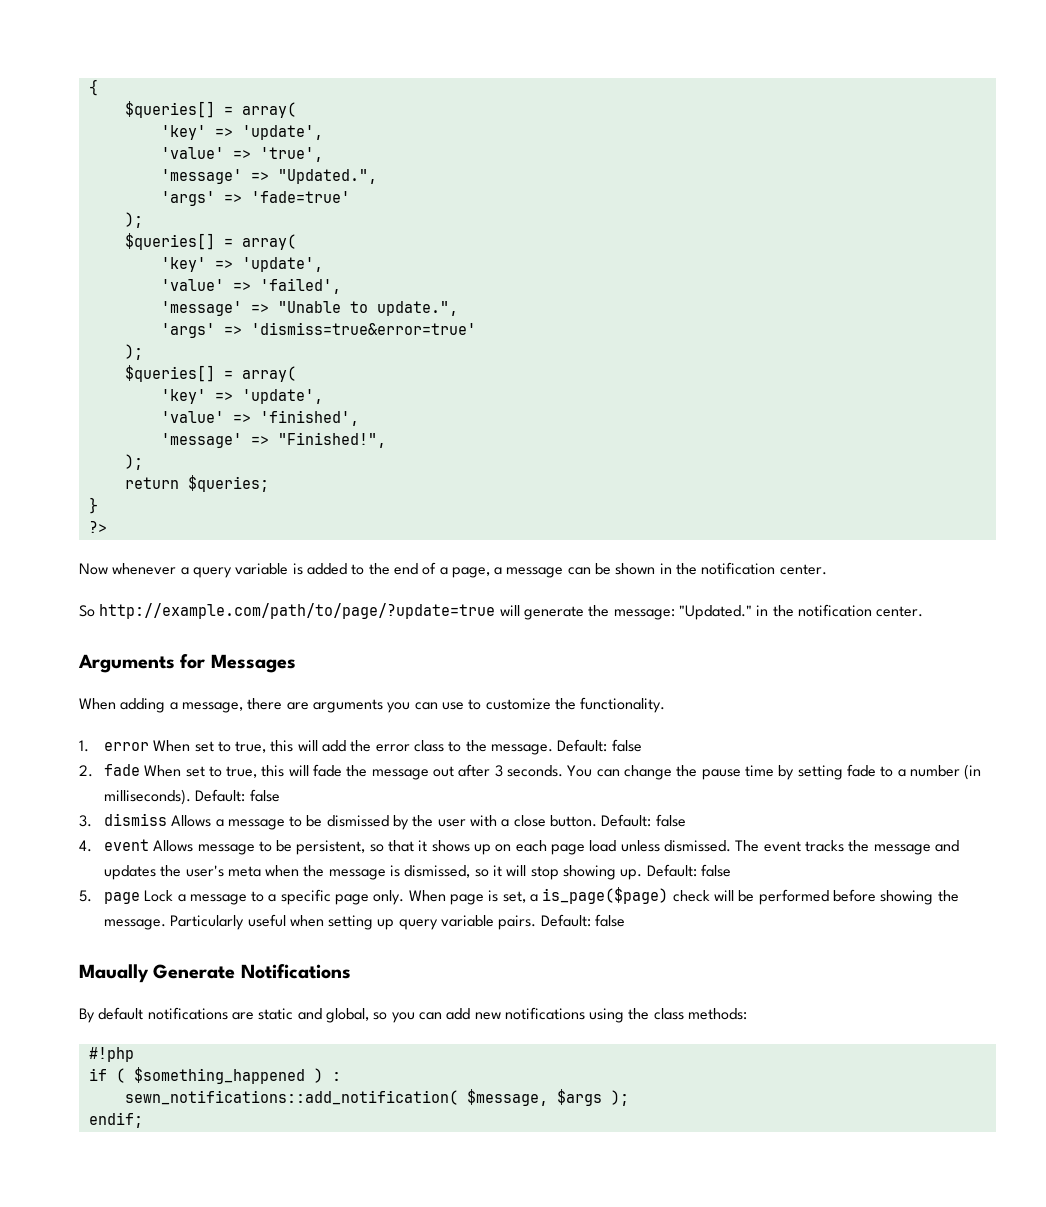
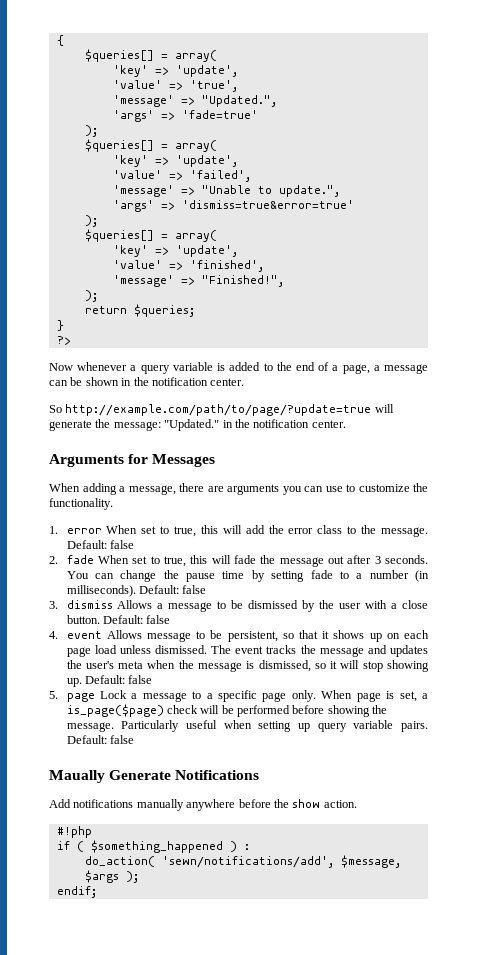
[79,1007,748,1023] By default notifications are static and global, so you can add new notifications using the class methods: -> [49,799,357,811] Add notifications manually anywhere before the show action.
[124,1090,458,1105] sewn_notifications::add_notification( -> [84,856,334,868] do_action( 'sewn/notifications/add',

